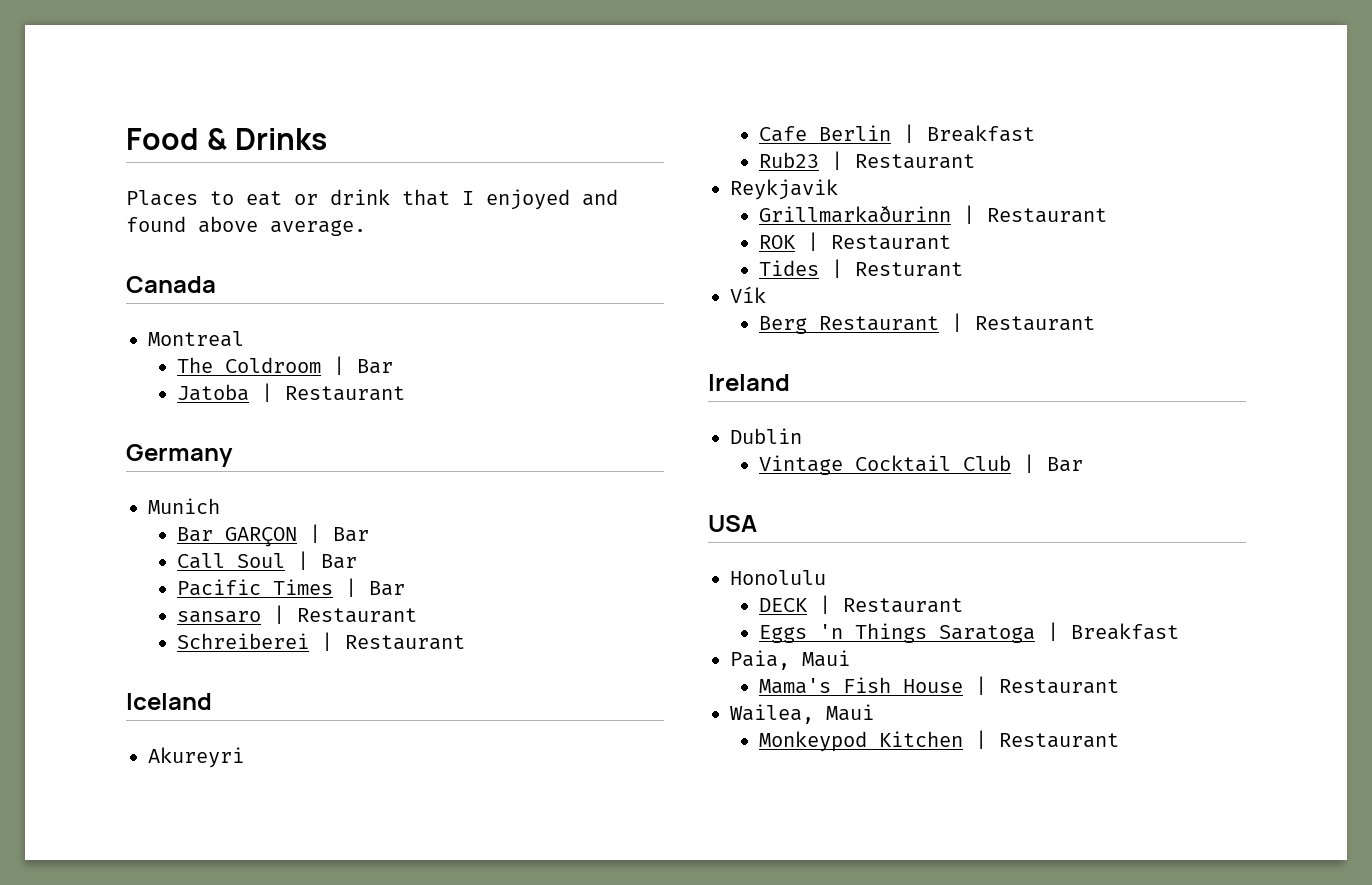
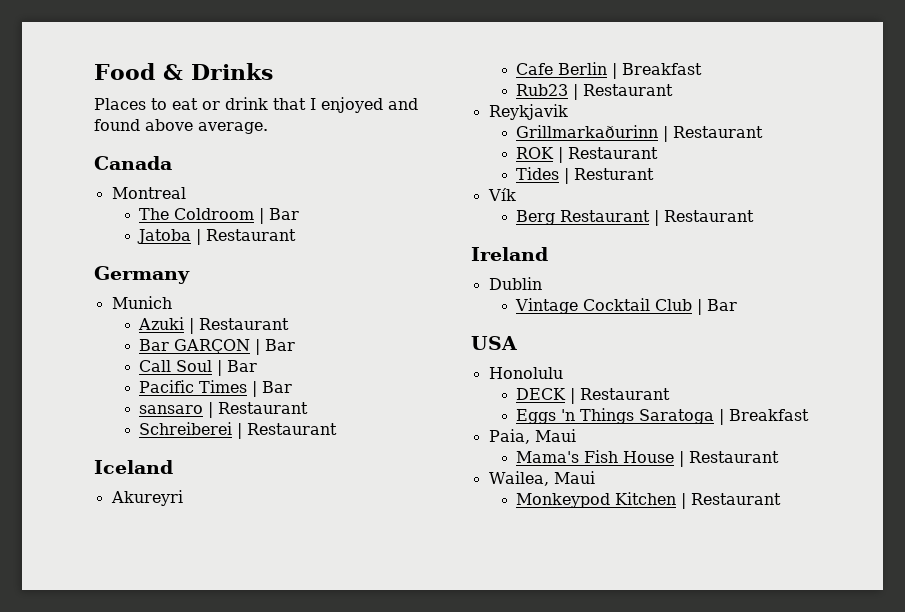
(220, 506) none -> [137,317,289,334] // Azuki | Restaurant

